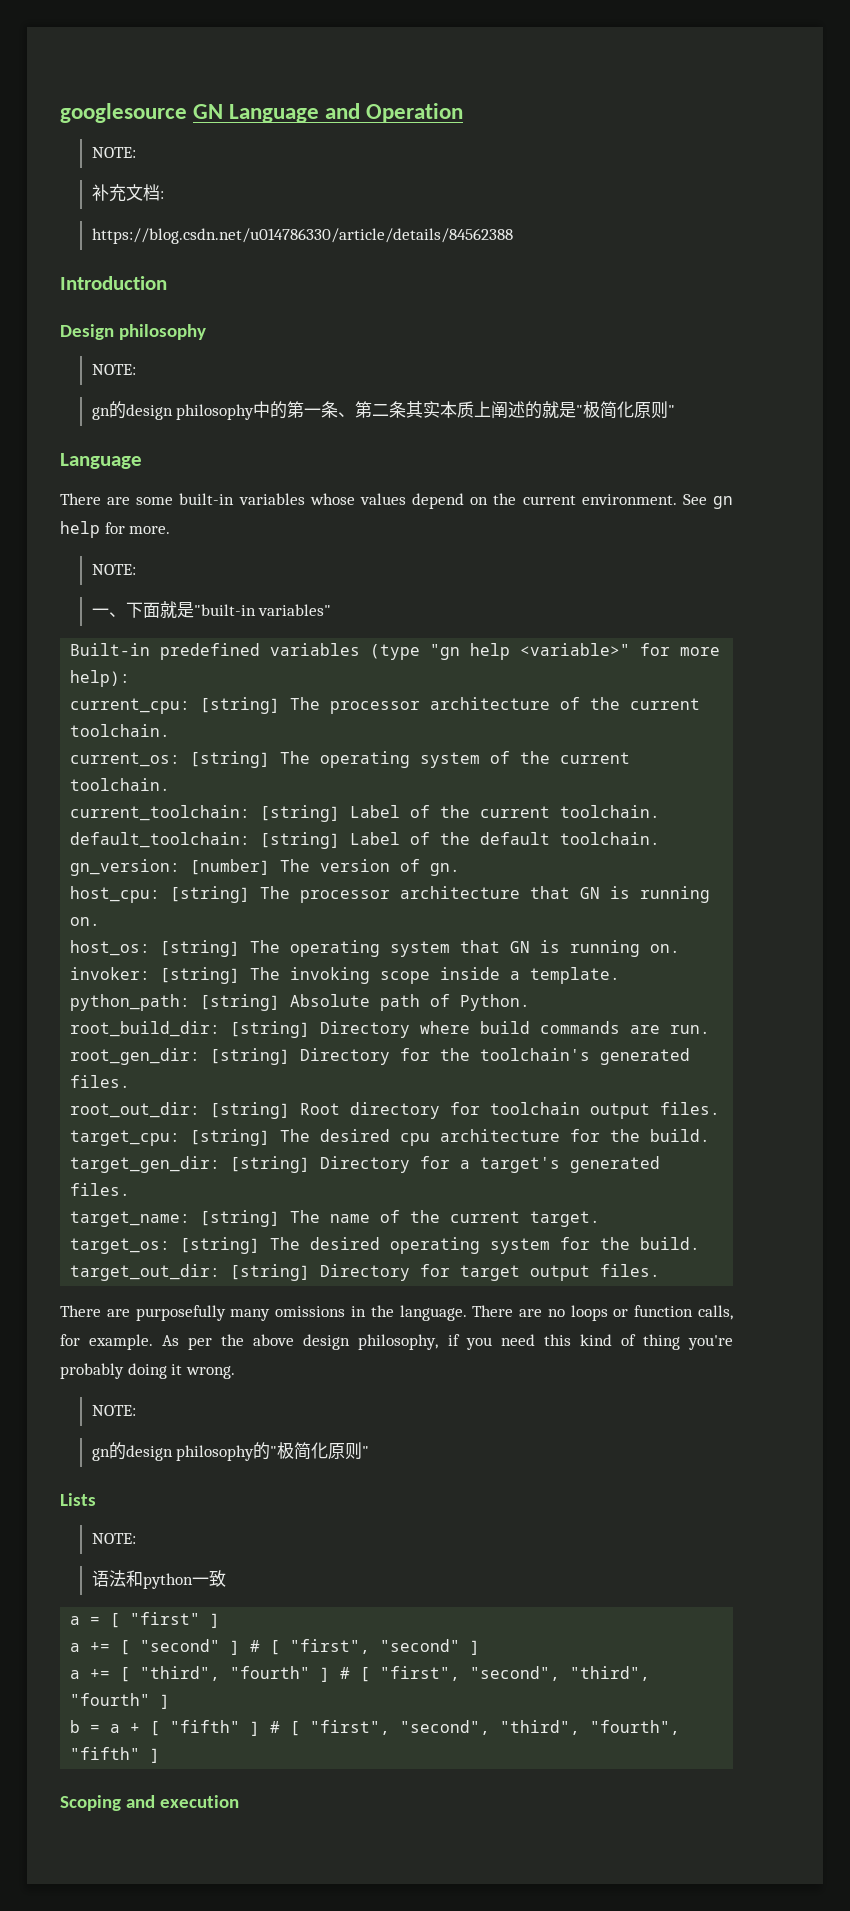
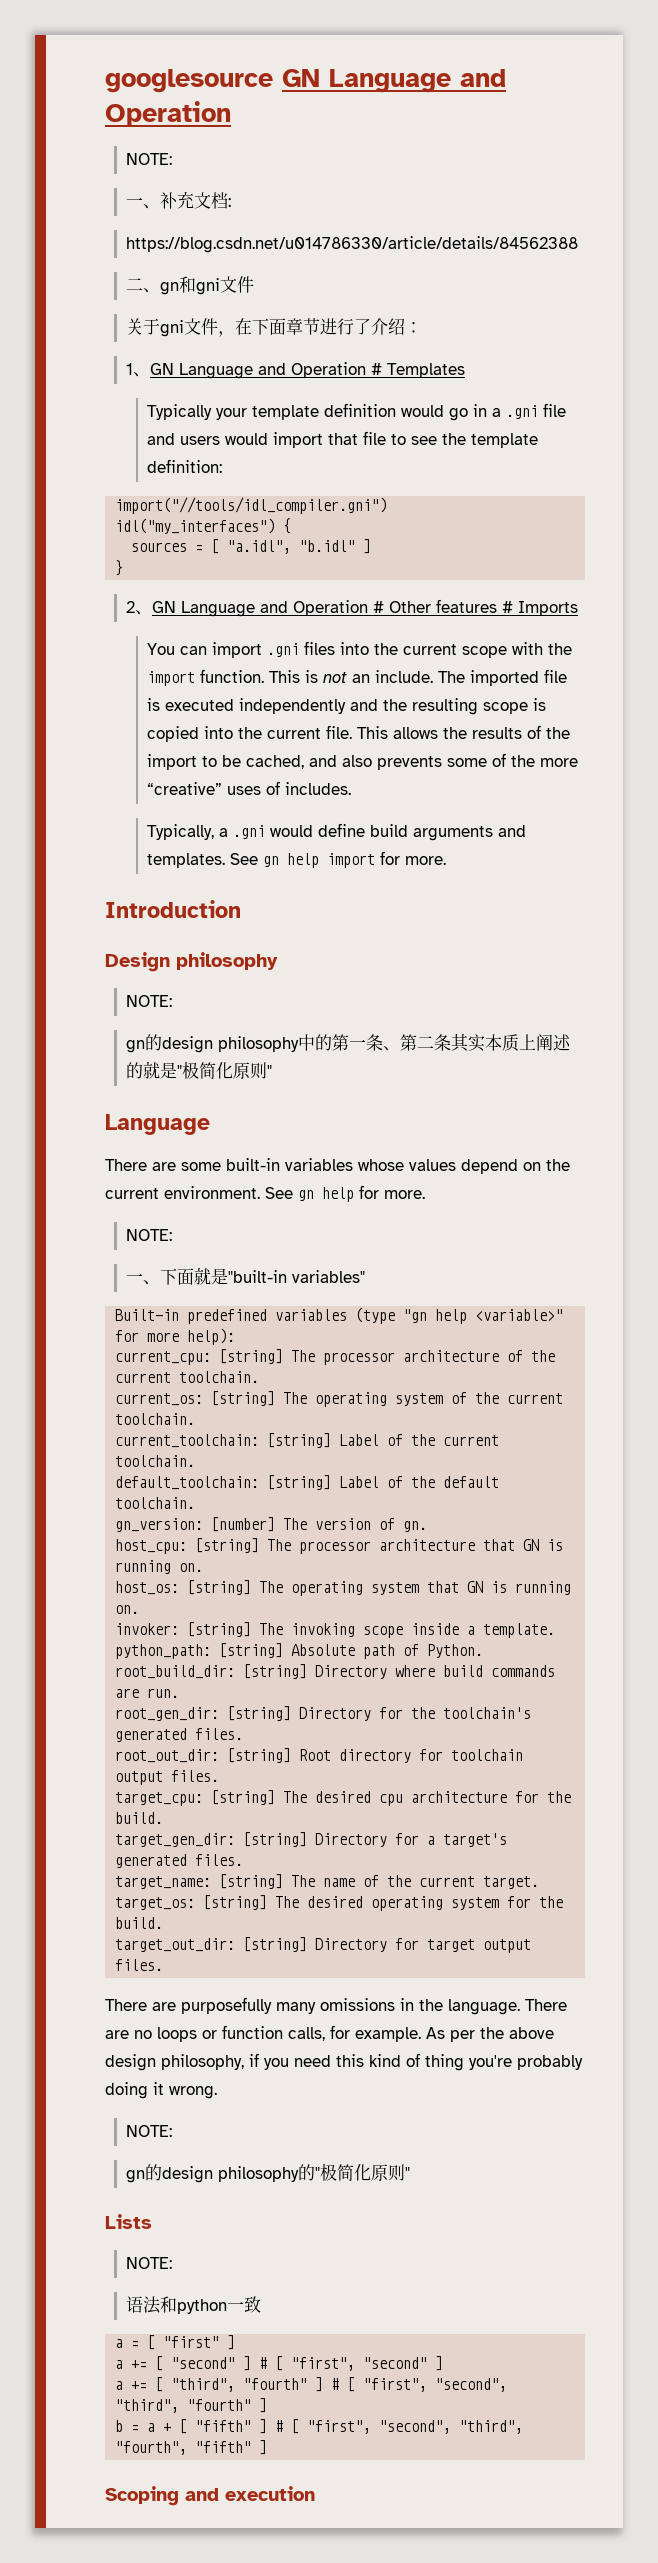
(136, 152) none -> [126,197,161,209] 一、
(513, 236) none -> [126,276,255,295] [126,318,423,337] [126,362,466,379] [147,403,567,421] [147,431,539,448] [147,459,223,473] [115,497,388,514] [115,518,292,534] [131,539,372,554] [115,560,124,576] [126,599,579,617] [147,641,573,658] [147,669,568,686] [147,698,547,715] [147,725,571,742] [147,753,579,770] [147,781,352,795] [147,823,527,841] [147,851,447,868] // 二、gn和gni文件 // 关于gni文件，在下面章节进行了介绍： // 1、GN Language and Operation # Templates // Typically your template definition would go in a .gni file and users would import that file to see the template definition: // import("//tools/idl_compiler.gni") // idl("my_interfaces") { // sources = [ "a.idl", "b.idl" ] // } // 2、GN Language and Operation # Other features # Imports // You can import .gni files into the current scope with the import function. This is not an include. The imported file is executed independently and the resulting scope is copied into the current file. This allows the results of the import to be cached, and also prevents some of the more “creative” uses of includes. // Typically, a .gni would define build arguments and templates. See gn help import for more.

